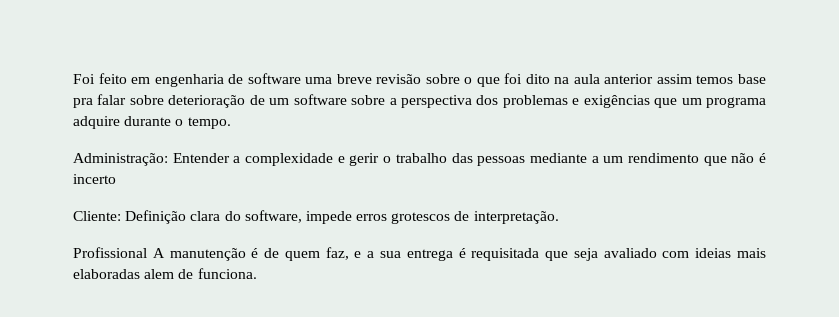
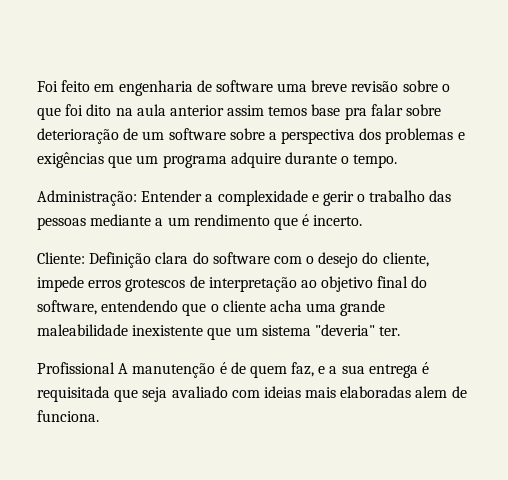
[731,153,766,163] [73,174,116,184] não é incerto -> [302,214,363,226] é incerto.
[244,210,559,224] software, impede erros grotescos de interpretação. -> [212,252,429,268] [37,276,428,292] [37,300,386,316] [37,324,401,340] software com o desejo do cliente, impede erros grotescos de interpretação ao objetivo final do software, entendendo que o cliente acha uma grande maleabilidade inexistente que um sistema "deveria" ter.

